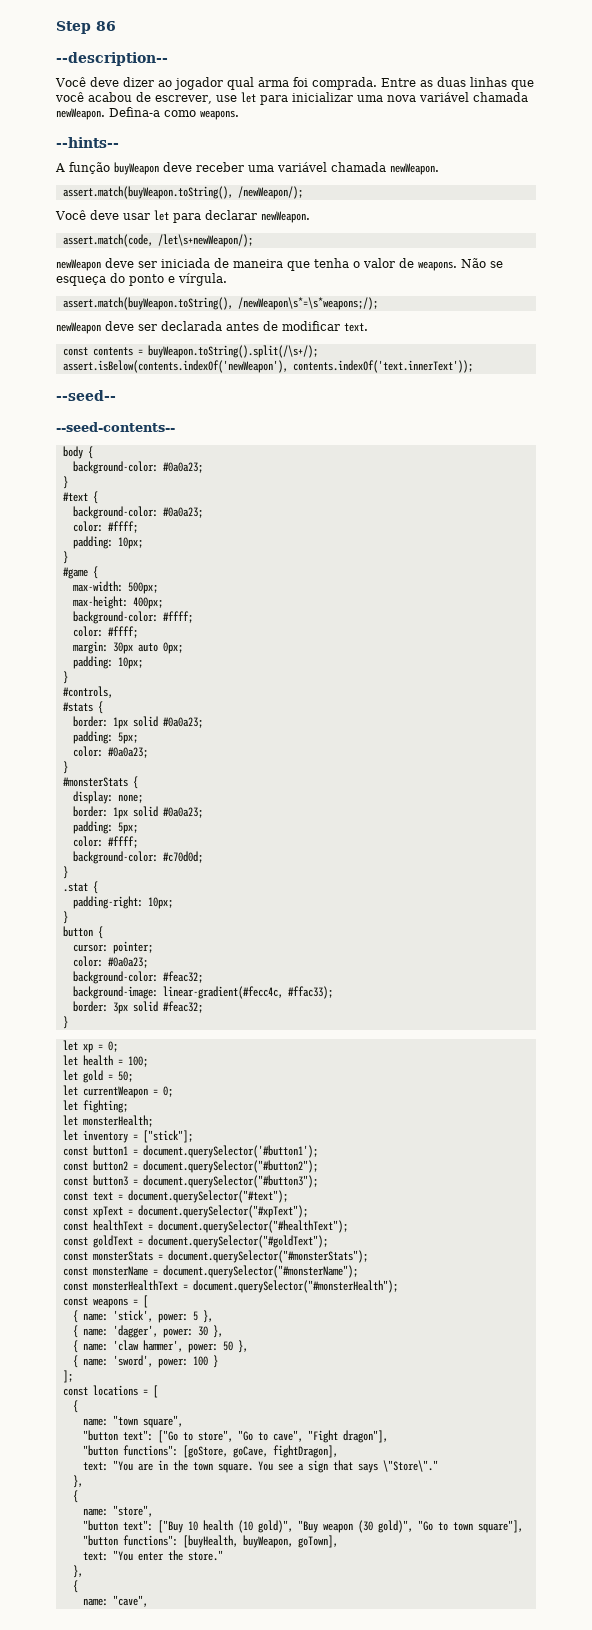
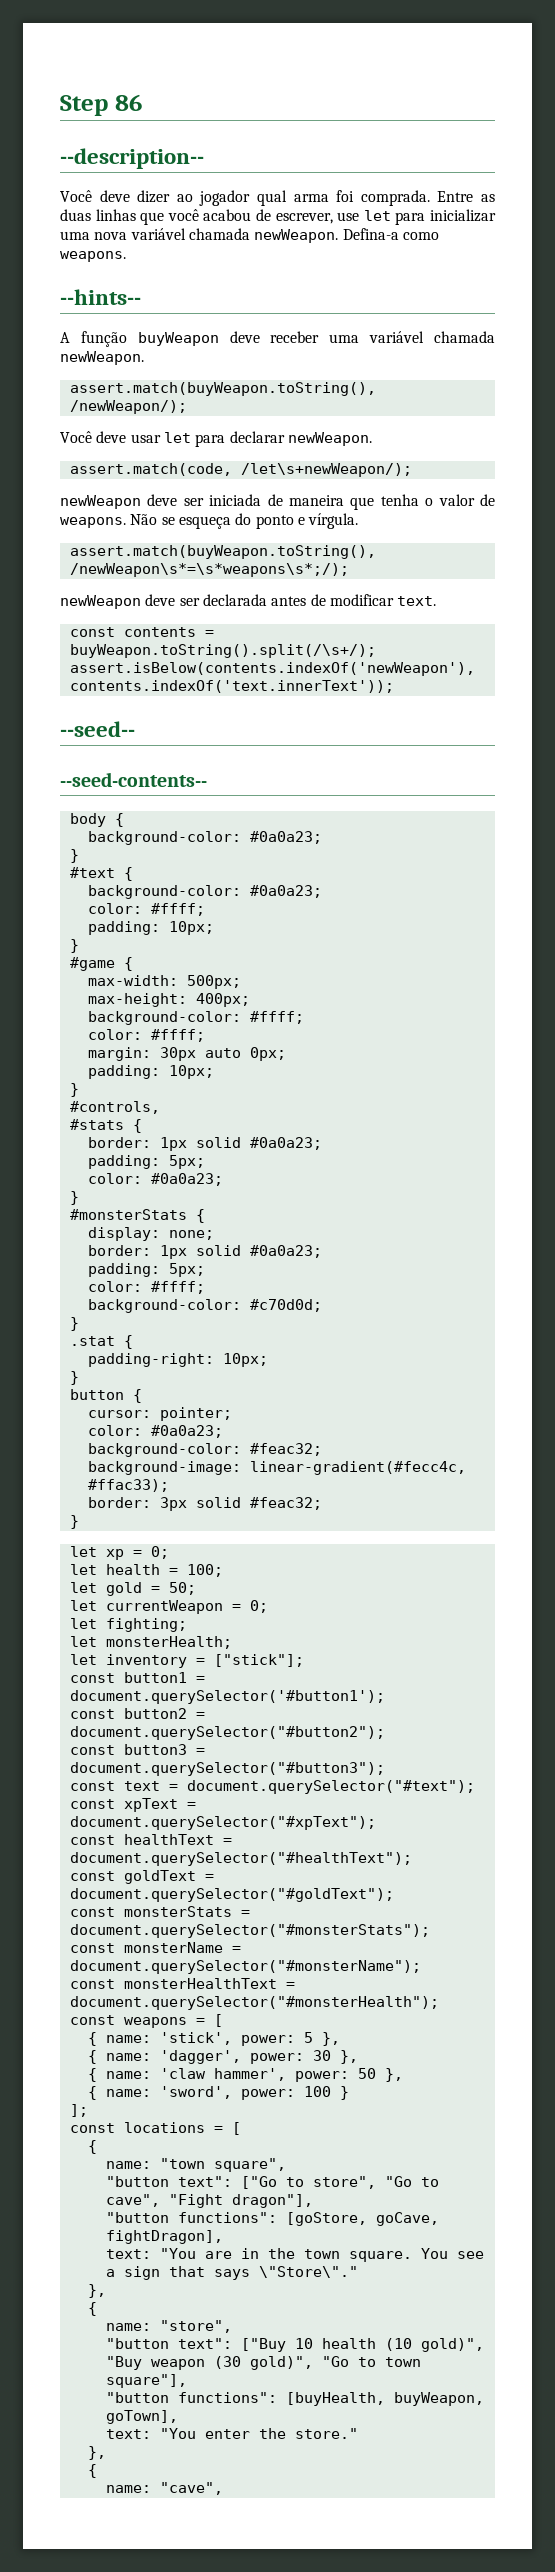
[237,297,378,310] /newWeapon\s*=\s*weapons;/); -> [69,563,349,577] /newWeapon\s*=\s*weapons\s*;/);

